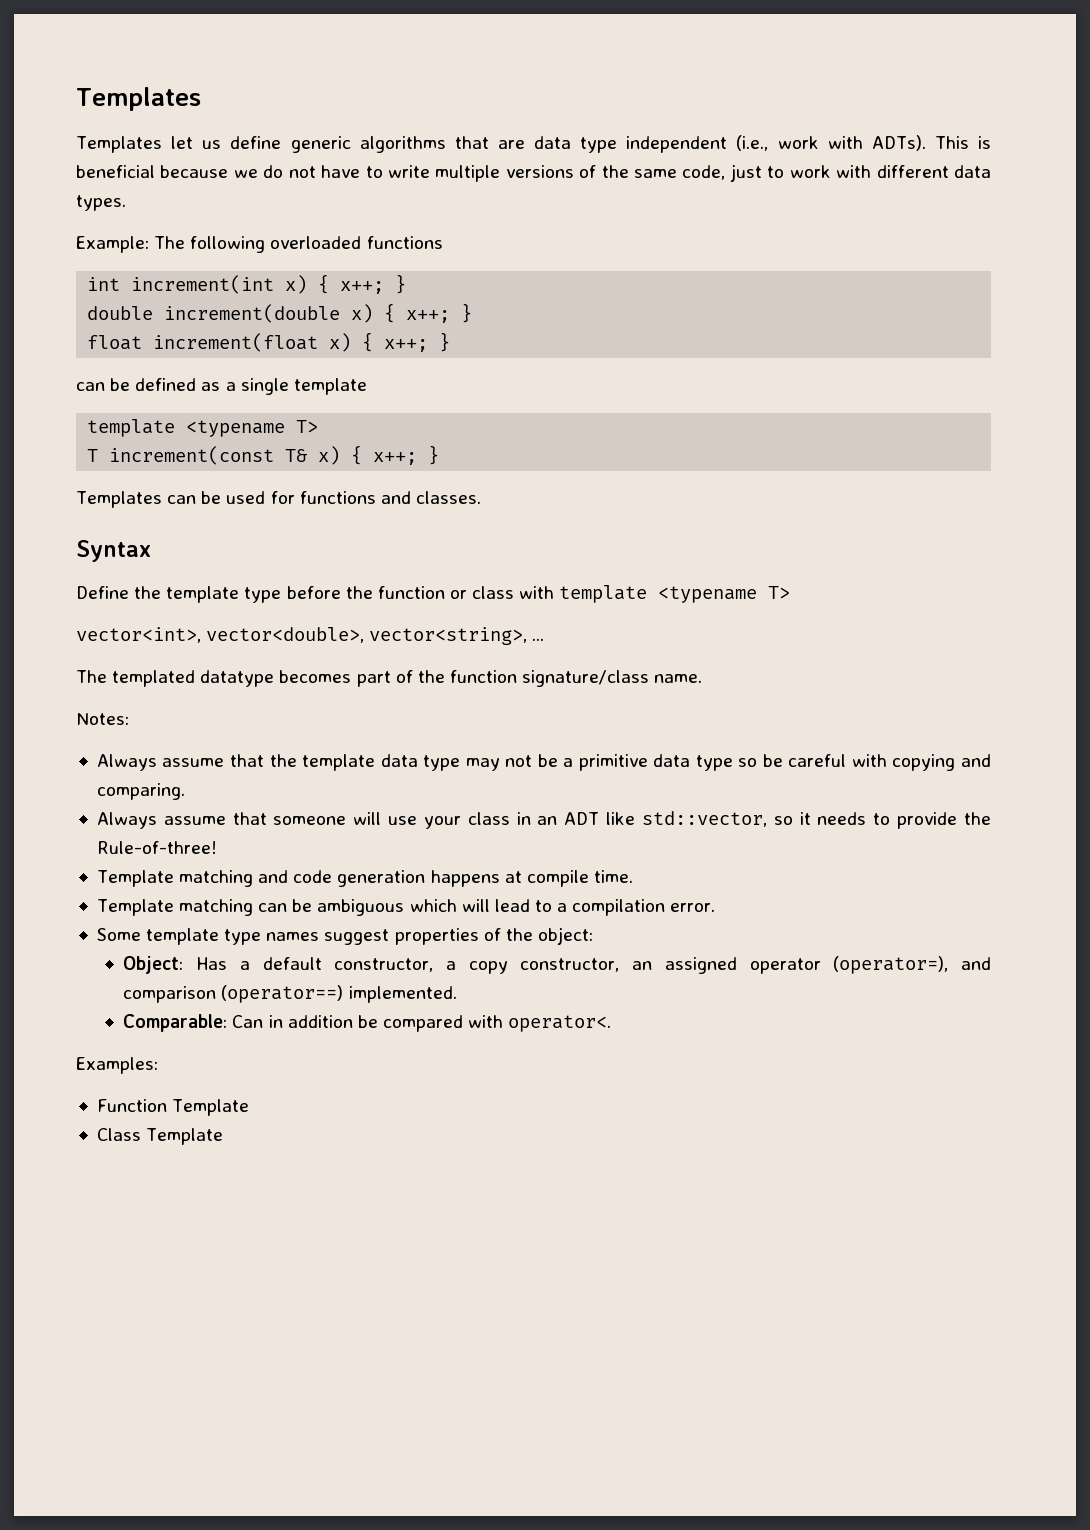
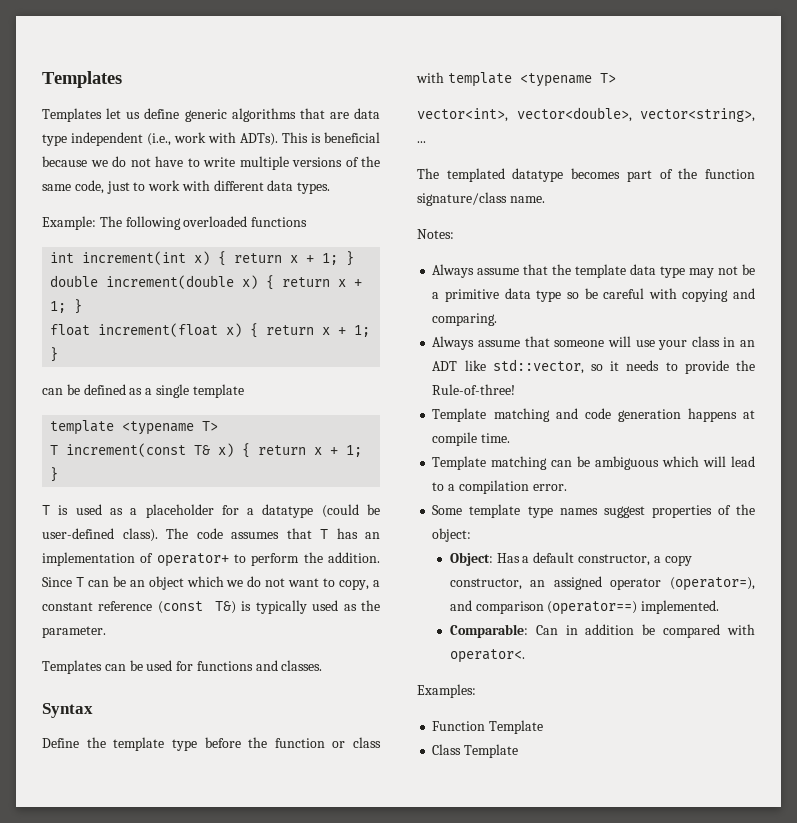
[340,281,385,294] x++; -> [234,253,339,265] return x + 1;
[406,310,451,323] x++; -> [282,277,363,287] [50,301,67,313] return x + 1;
[384,339,429,352] x++; -> [266,325,371,337] return x + 1;
[373,445,440,465] x++; } -> [258,445,363,457] [50,467,59,482] [42,504,381,518] [42,528,380,542] [42,552,380,567] [42,576,380,590] [42,600,380,614] [42,626,106,638] return x + 1; } // T is used as a placeholder for a datatype (could be user-defined class). The code assumes that T has an implementation of operator+ to perform the addition. Since T can be an object which we do not want to copy, a constant reference (const T&) is typically used as the parameter.

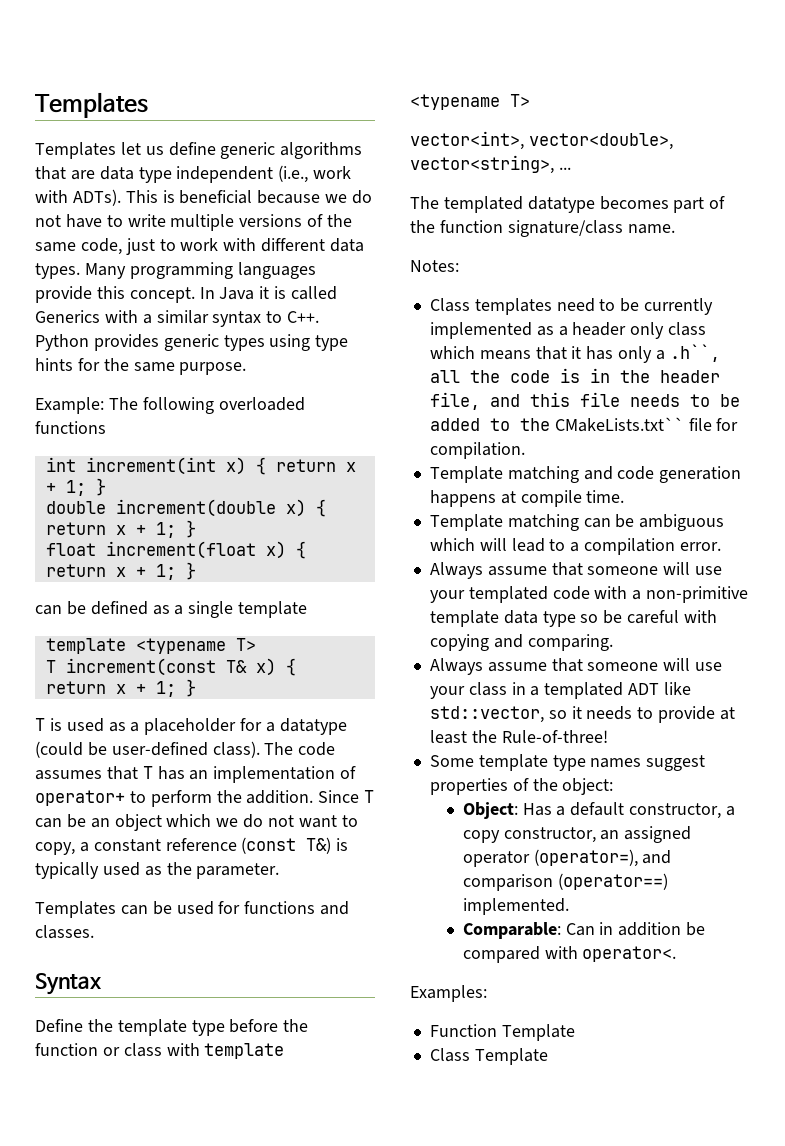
(331, 188) none -> [84,262,316,279] [35,286,338,303] [35,310,320,327] [35,334,349,351] [35,358,247,375] Many programming languages provide this concept. In Java it is called Generics with a similar syntax to C++. Python provides generic types using type hints for the same purpose.
[432,264,755,278] [432,288,755,302] [432,313,498,326] [432,336,755,350] [432,359,755,374] [432,384,516,395] Always assume that the template data type may not be a primitive data type so be careful with copying and comparing. // Always assume that someone will use your class in an ADT like std::vector, so it needs to provide the Rule-of-three! -> [429,298,714,315] [429,322,707,339] [429,344,720,363] [429,368,720,383] [429,392,740,410] [429,417,739,432] [429,442,525,459] Class templates need to be currently implemented as a header only class which means that it has only a .h``, all the code is in the header file, and this file needs to be added to the CMakeLists.txt`` file for compilation.
(567, 487) none -> [429,562,723,579] [429,586,749,603] [429,610,717,627] [429,634,613,651] [429,658,723,675] [429,682,691,699] [429,706,735,723] [429,730,608,744] // Always assume that someone will use your templated code with a non-primitive template data type so be careful with copying and comparing. // Always assume that someone will use your class in a templated ADT like std::vector, so it needs to provide at least the Rule-of-three!

